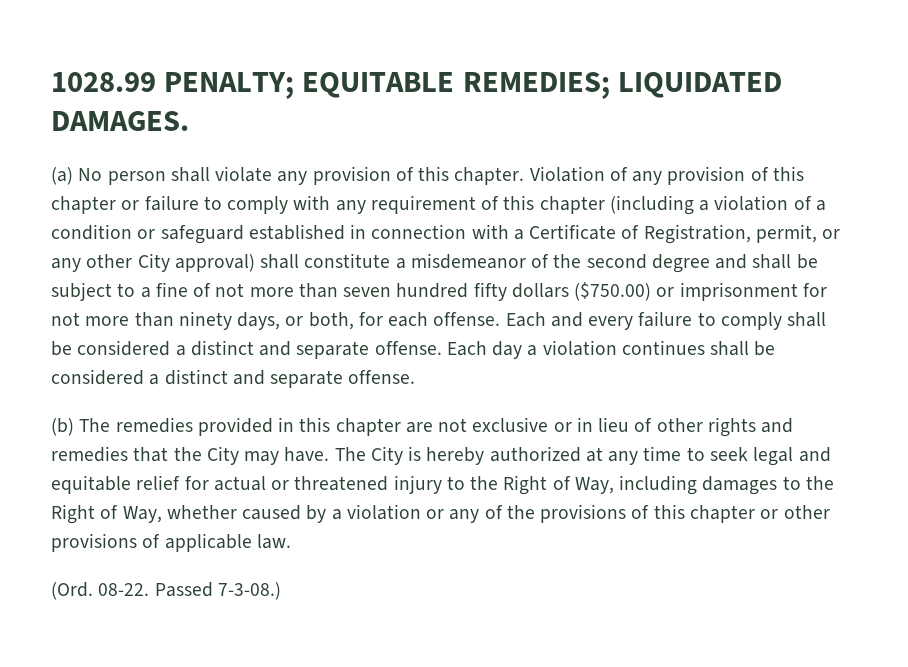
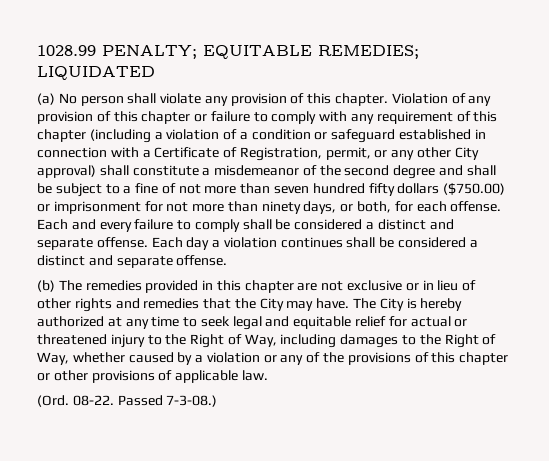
[51,111,189,131] DAMAGES. -> (155, 73) none

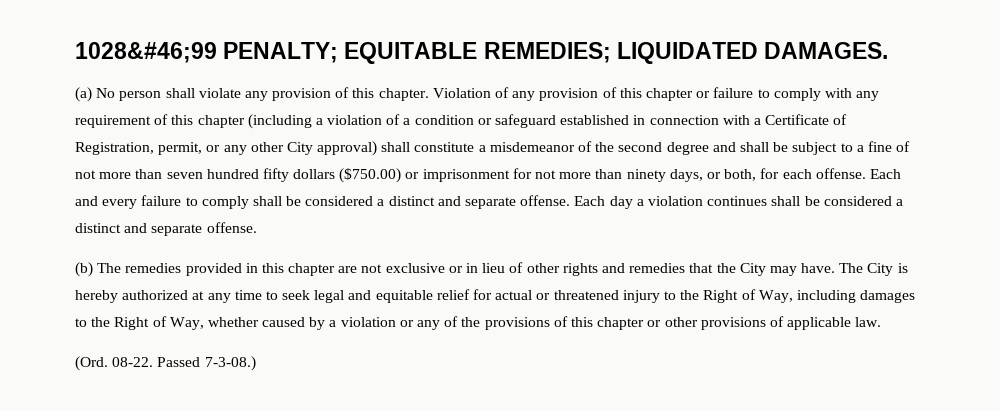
[37,45,96,56] 1028.99 -> [75,42,217,63] 1028&#46;99
(155, 73) none -> [764,42,889,59] DAMAGES.

